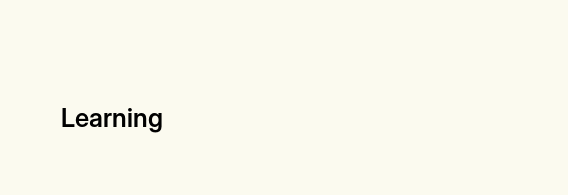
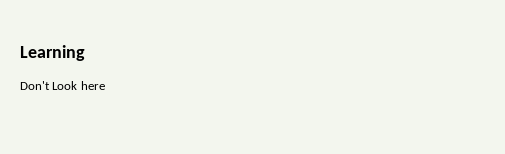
(163, 120) none -> [20,81,105,90] // Don't Look here

